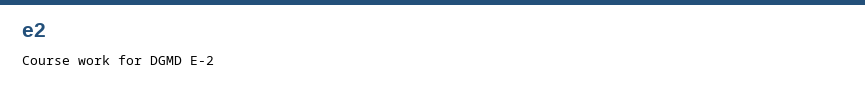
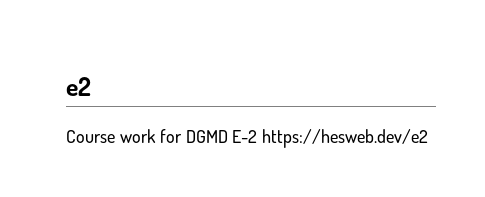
(214, 60) none -> [262,129,429,148] https://hesweb.dev/e2

